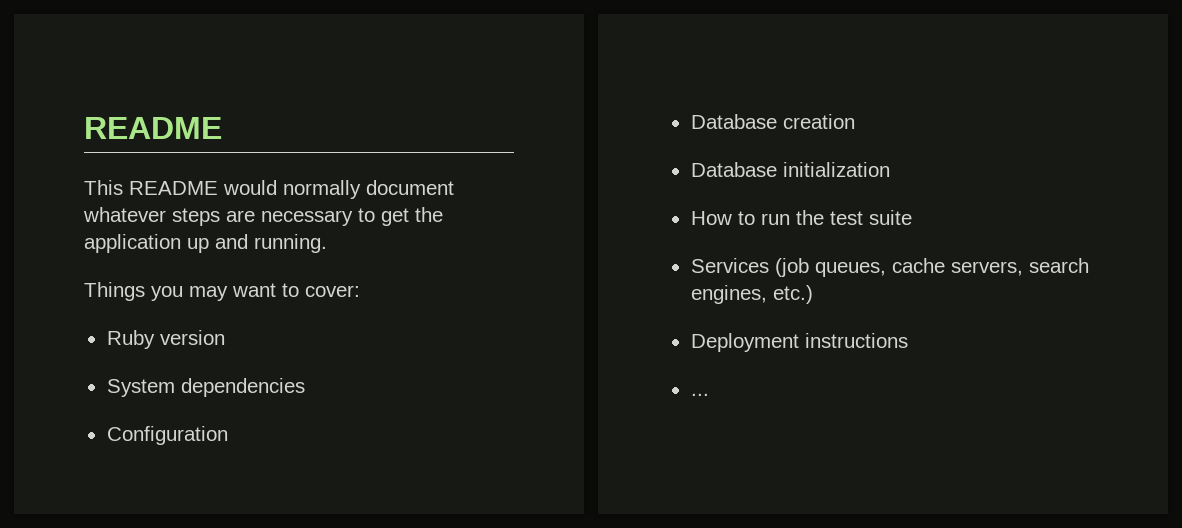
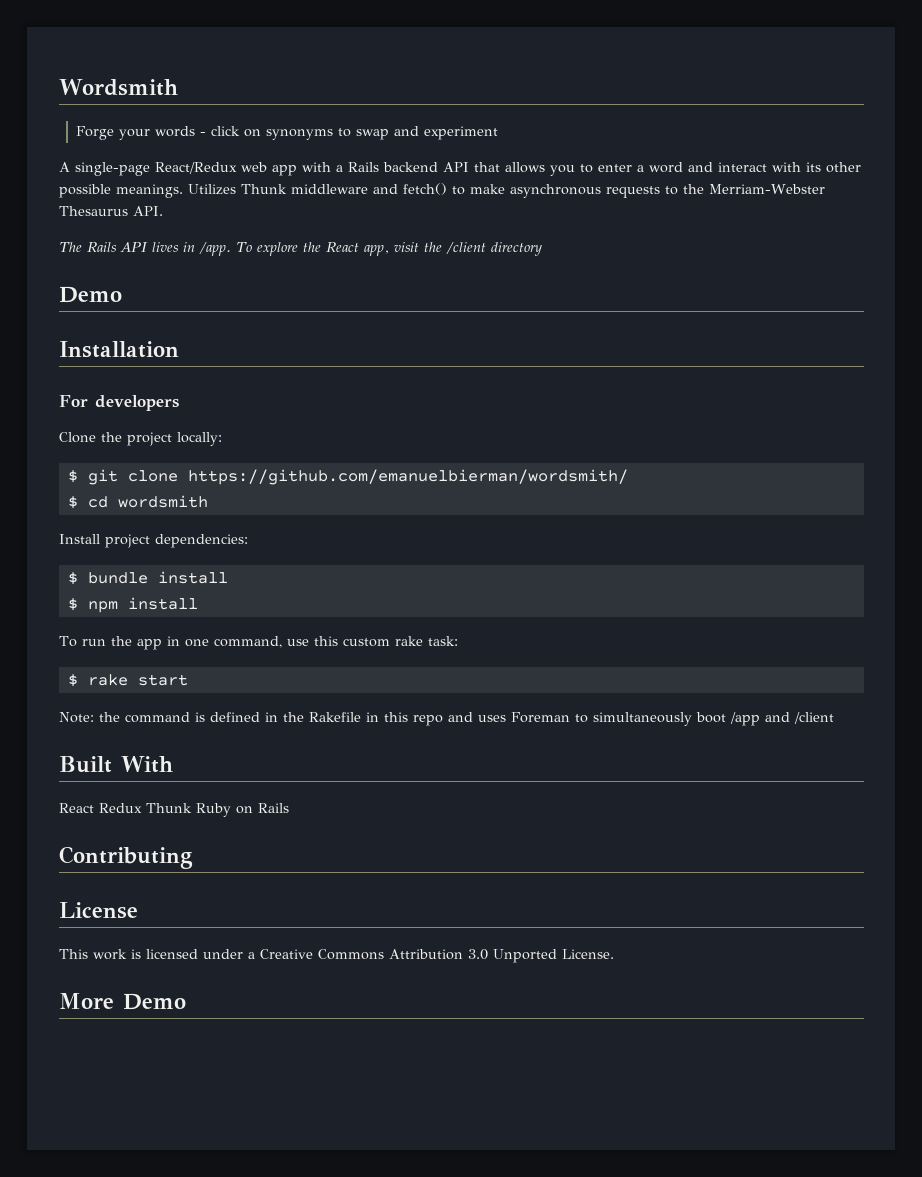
[84,117,222,139] [84,180,454,199] [83,207,443,226] [84,234,327,253] [84,282,360,301] [106,330,225,349] [106,378,305,397] [106,426,228,445] [690,114,855,129] [690,162,890,177] [690,210,912,225] [690,258,1089,277] [690,285,813,304] [690,333,908,352] [690,393,709,396] README // This README would normally document whatever steps are necessary to get the application up and running. // Things you may want to cover: // Ruby version // System dependencies // Configuration // Database creation // Database initialization // How to run the test suite // Services (job queues, cache servers, search engines, etc.) // Deployment instructions // ... -> [59,79,178,96] [75,126,498,140] [59,162,861,176] [59,183,825,198] [59,206,163,216] [59,242,542,256] [59,286,122,303] [59,341,179,358] [59,395,179,411] [59,432,222,446] [67,469,628,485] [67,495,208,509] [59,534,248,548] [67,571,228,585] [67,597,198,613] [59,636,458,650] [67,674,188,687] [59,712,834,726] [59,756,173,773] [59,803,289,817] [59,846,193,869] [59,902,138,919] [59,949,614,963] [59,993,186,1010] Wordsmith // Forge your words - click on synonyms to swap and experiment // A single-page React/Redux web app with a Rails backend API that allows you to enter a word and interact with its other possible meanings. Utilizes Thunk middleware and fetch() to make asynchronous requests to the Merriam-Webster Thesaurus API. // The Rails API lives in /app. To explore the React app, visit the /client directory // Demo // Installation // For developers // Clone the project locally: // $ git clone https://github.com/emanuelbierman/wordsmith/ // $ cd wordsmith // Install project dependencies: // $ bundle install // $ npm install // To run the app in one command, use this custom rake task: // $ rake start // Note: the command is defined in the Rakefile in this repo and uses Foreman to simultaneously boot /app and /client // Built With // React Redux Thunk Ruby on Rails // Contributing // License // This work is licensed under a Creative Commons Attribution 3.0 Unported License. // More Demo

